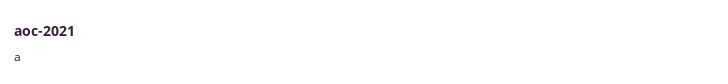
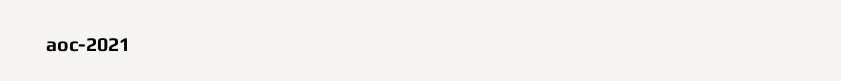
[14,55,21,61] // a -> (130, 45) none

